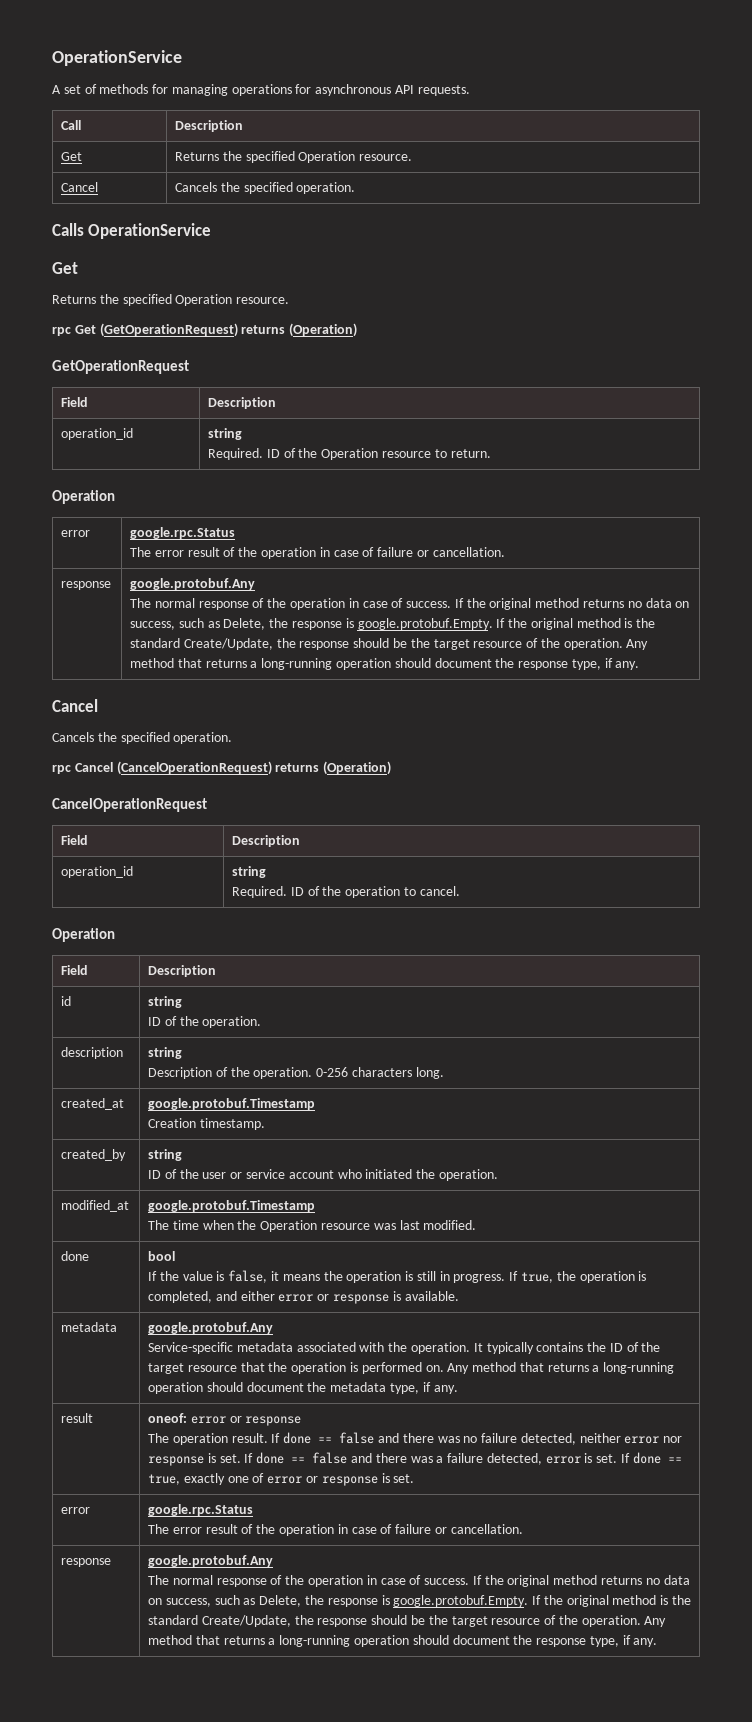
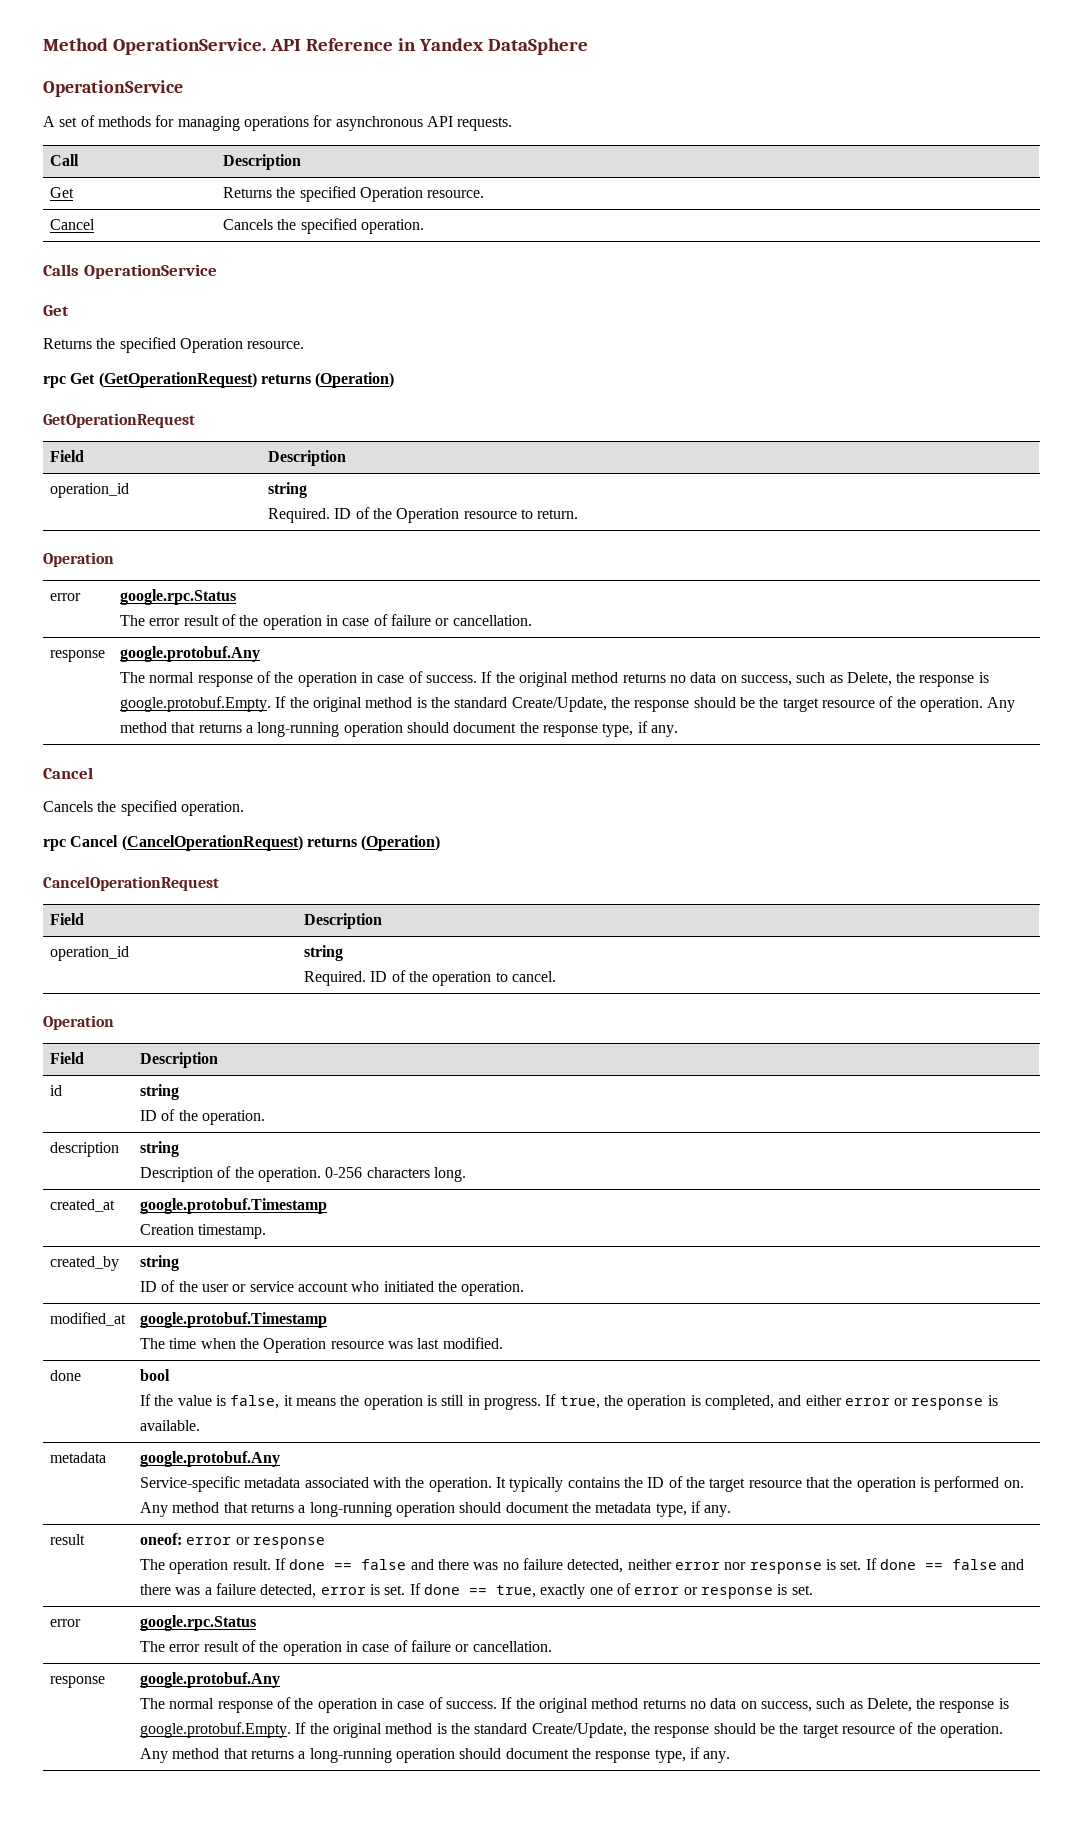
(52, 58) none -> [43,38,588,55] Method OperationService. API Reference in Yandex DataSphere //

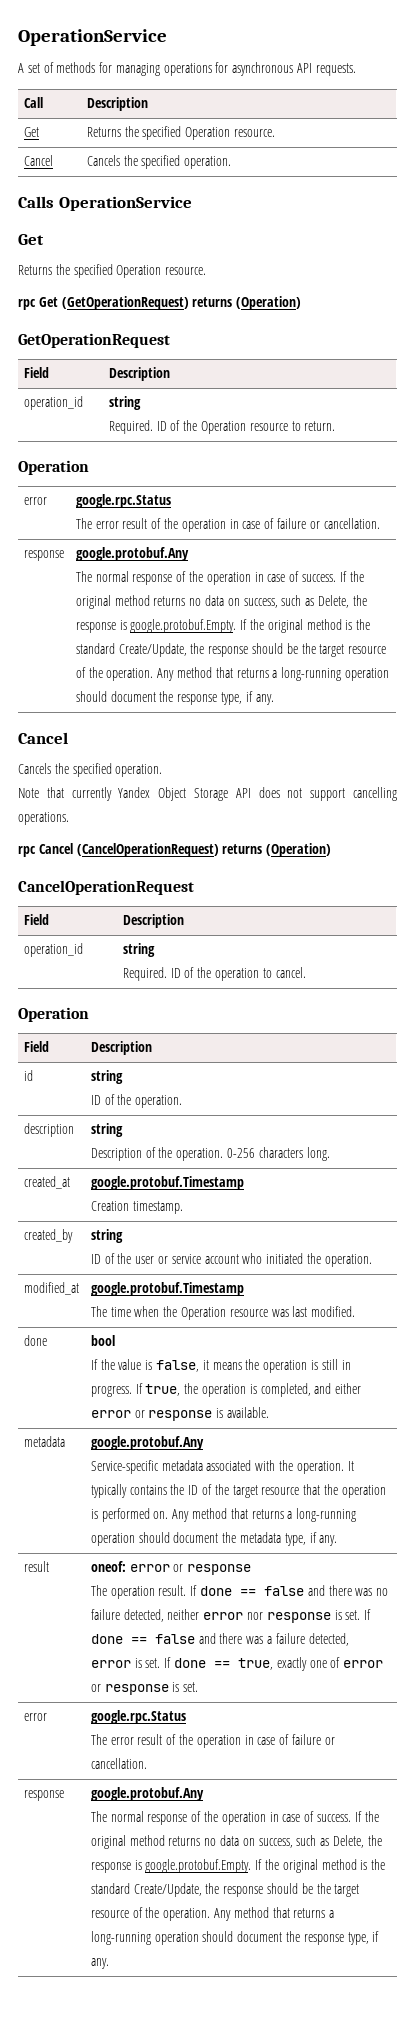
[43,38,588,55] Method OperationService. API Reference in Yandex DataSphere // -> (18, 37) none
(244, 808) none -> [18,787,398,801] [18,812,69,825] // Note that currently Yandex Object Storage API does not support cancelling operations.

